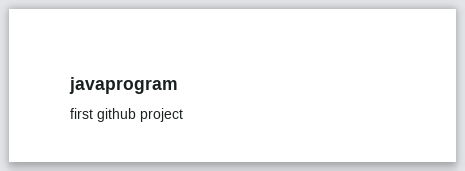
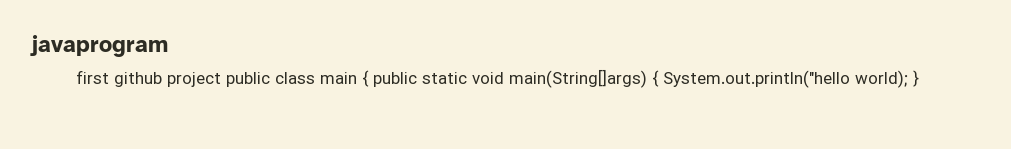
(183, 115) none -> [226,69,920,88] public class main { public static void main(String[]args) { System.out.println("hello world); }

